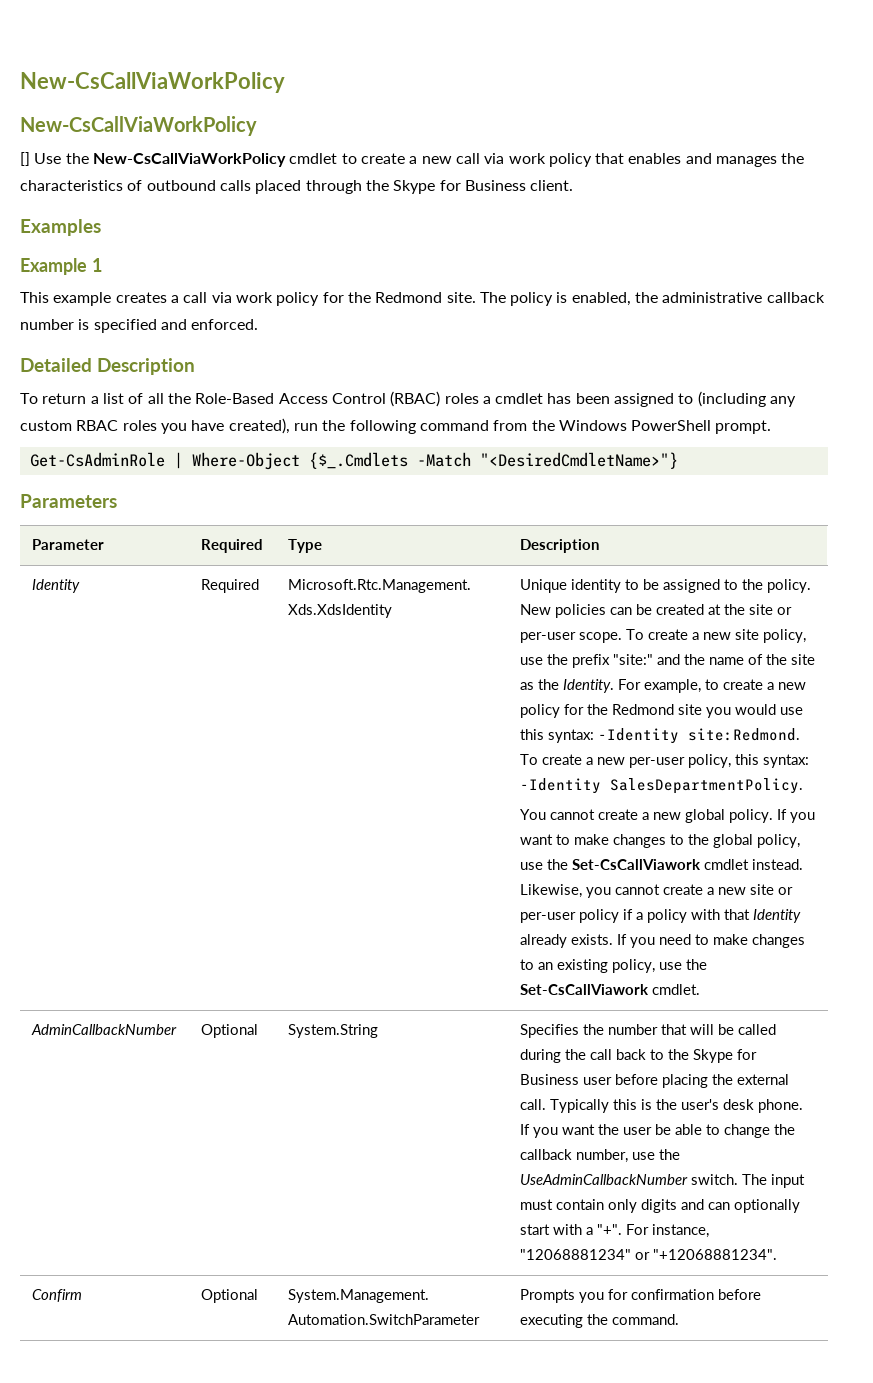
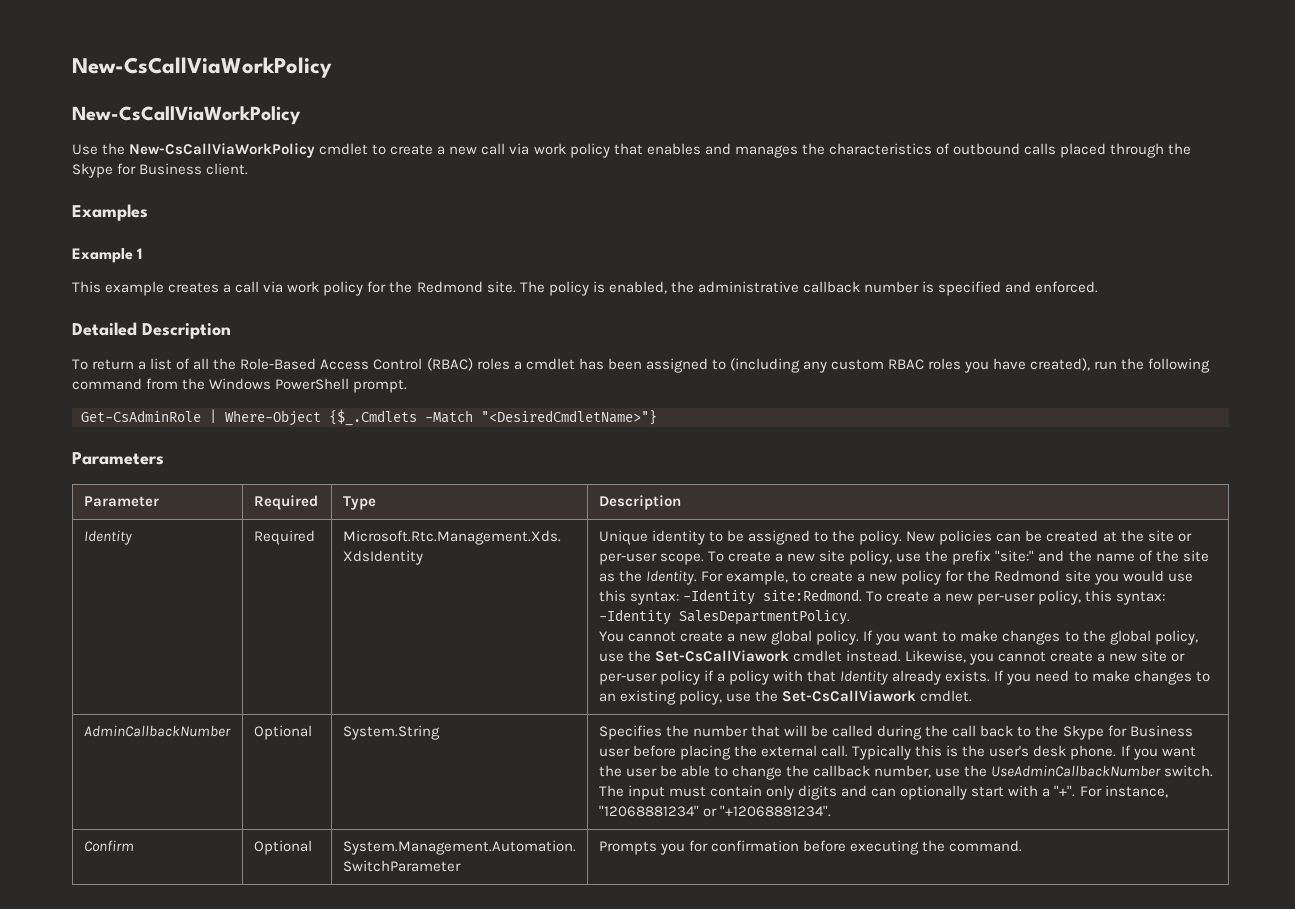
[20,152,30,166] [] -> (301, 115) none

